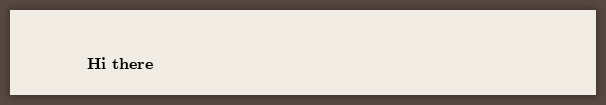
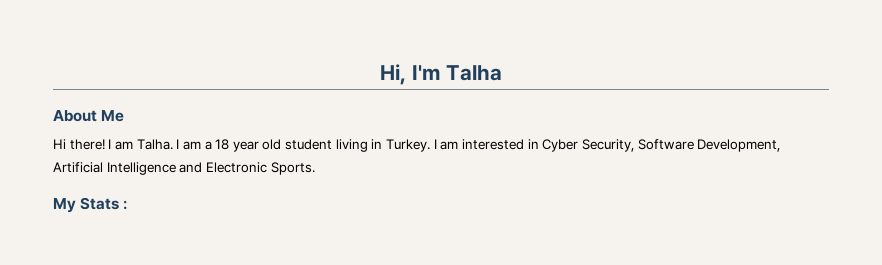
[87,57,153,69] Hi there -> [380,64,502,85] [53,110,125,122] [53,139,781,152] [53,162,315,175] [53,197,128,213] Hi, I'm Talha // About Me // Hi there! I am Talha. I am a 18 year old student living in Turkey. I am interested in Cyber Security, Software Development, Artificial Intelligence and Electronic Sports. // My Stats :

